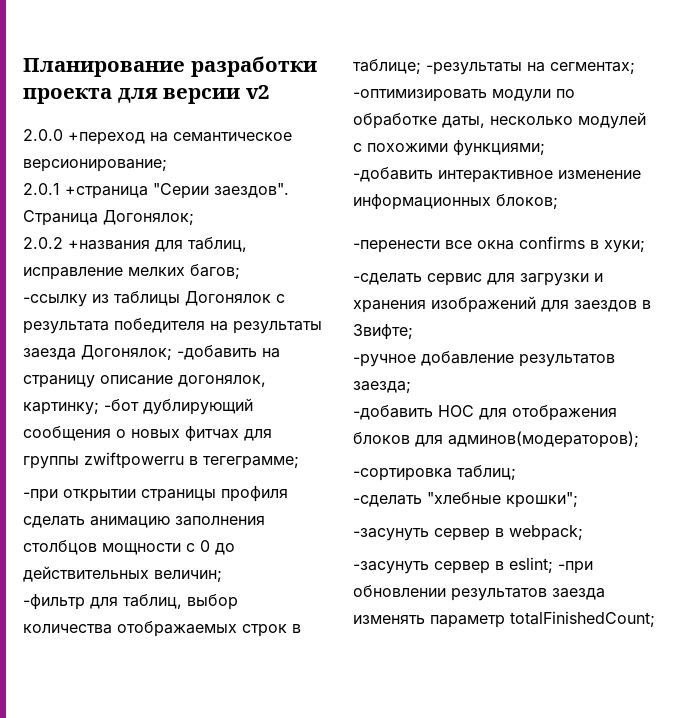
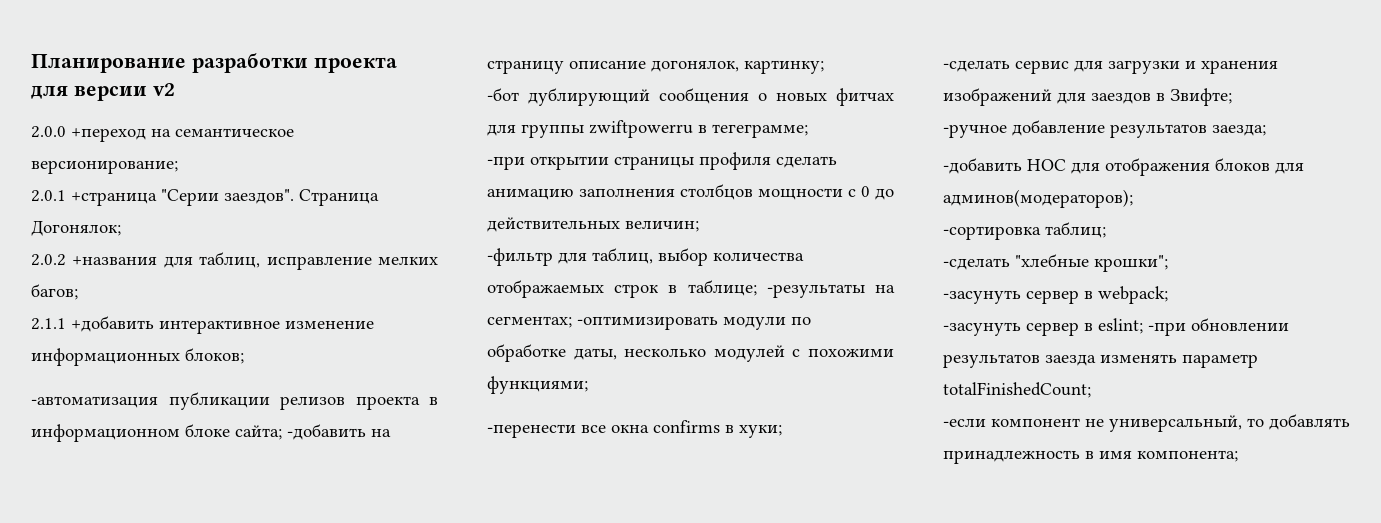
[23,291,285,307] [23,318,322,334] [23,345,172,360] -ссылку из таблицы Догонялок с результата победителя на результаты заезда Догонялок; -> [31,316,374,334] [31,348,244,366] [31,392,438,410] [31,424,282,442] 2.1.1 +добавить интерактивное изменение информационных блоков; // -автоматизация публикации релизов проекта в информационном блоке сайта;
(99, 408) none -> (824, 67) //
[353,167,641,183] [353,194,558,210] // -добавить интерактивное изменение информационных блоков; -> (588, 385) none
(655, 619) none -> [943,414,1350,432] [943,450,1238,464] // -если компонент не универсальный, то добавлять принадлежность в имя компонента;

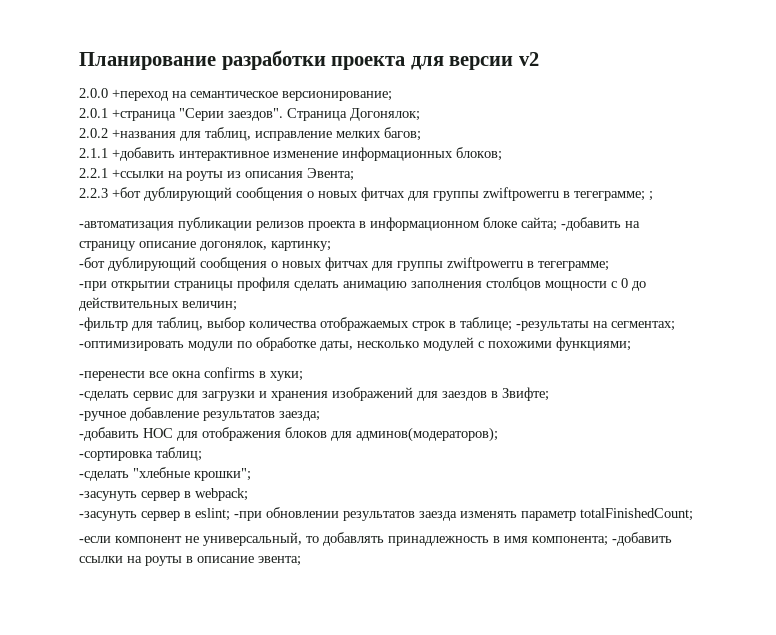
(244, 356) none -> [79,168,354,181] [79,187,653,201] // 2.2.1 +ссылки на роуты из описания Эвента; // 2.2.3 +бот дублирующий сообщения о новых фитчах для группы zwiftpowerru в тегеграмме; ;
(1238, 456) none -> [612,532,672,546] [79,556,301,566] -добавить ссылки на роуты в описание эвента;

